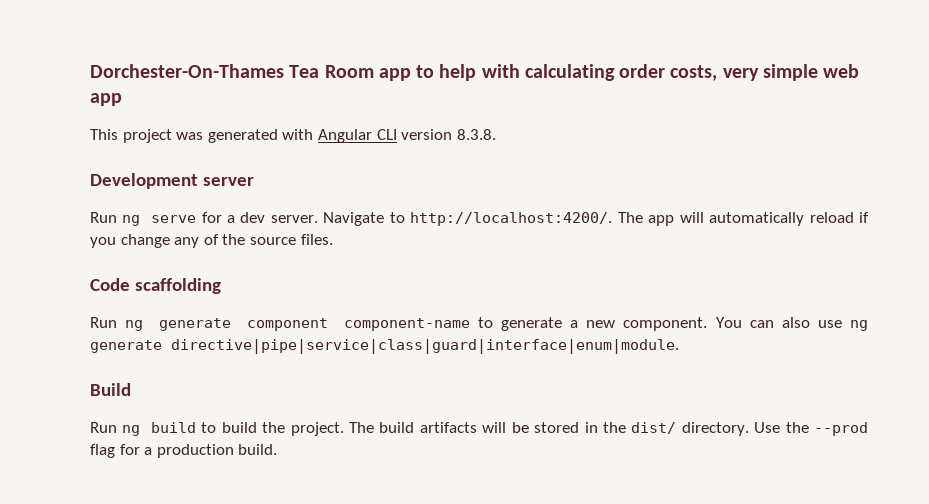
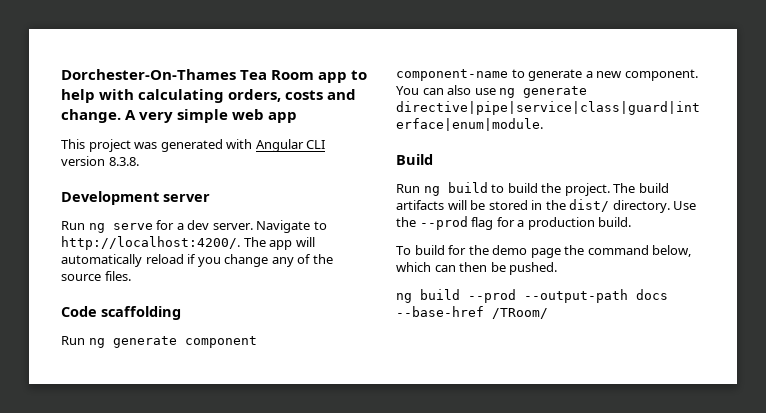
[619,64,718,81] order costs, -> [228,89,357,102] [61,109,137,123] orders, costs and change. A
(278, 449) none -> [396,245,692,258] [396,262,558,275] [396,289,668,303] [396,306,548,319] // To build for the demo page the command below, which can then be pushed. // ng build --prod --output-path docs --base-href /TRoom/

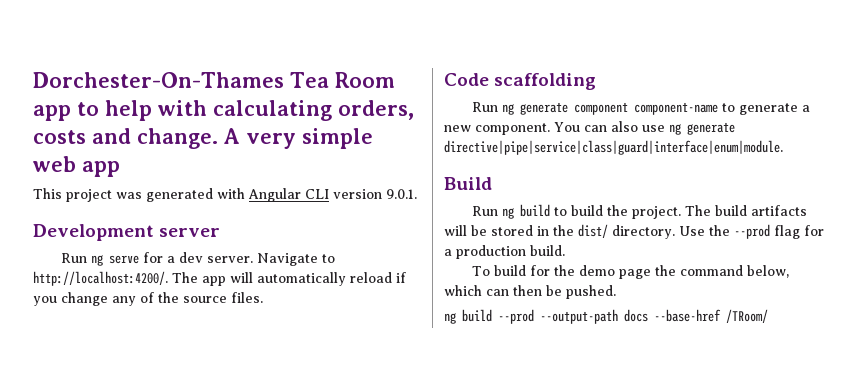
[108,157,139,166] 8.3.8. -> [386,189,417,199] 9.0.1.

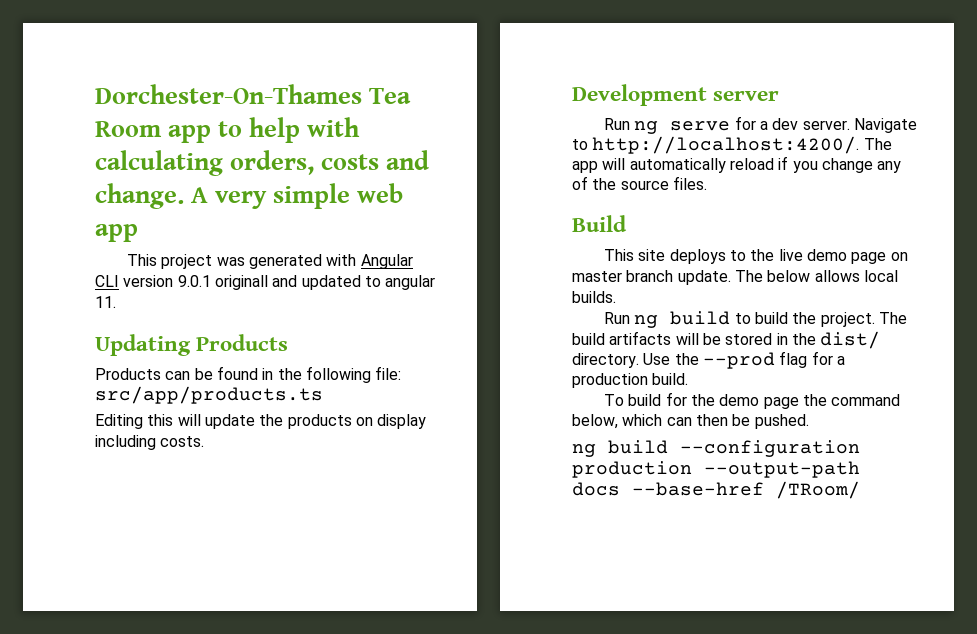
[386,189,417,199] 9.0.1. -> [177,275,436,290] [95,296,116,308] [95,334,289,356] [95,366,402,383] [95,386,323,404] [95,414,427,429] [95,435,205,450] 9.0.1 originall and updated to angular 11. // Updating Products // Products can be found in the following file: src/app/products.ts // Editing this will update the products on display including costs.
[444,73,597,90] [471,102,810,115] [444,121,735,135] [444,140,783,155] [444,177,492,190] Code scaffolding // Run ng generate component component-name to generate a new component. You can also use ng generate directive|pipe|service|class|guard|interface|enum|module. // Build -> [572,215,627,232] [604,249,908,264] [572,270,898,285] [572,291,616,303] Build // This site deploys to the live demo page on master branch update. The below allows local builds.
[498,309,534,324] --prod -> [680,440,860,457] [572,461,692,478] --configuration production

